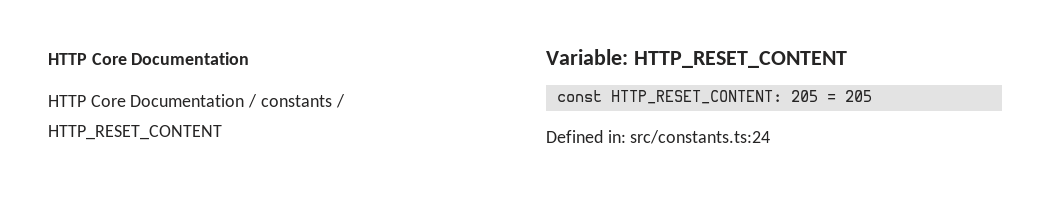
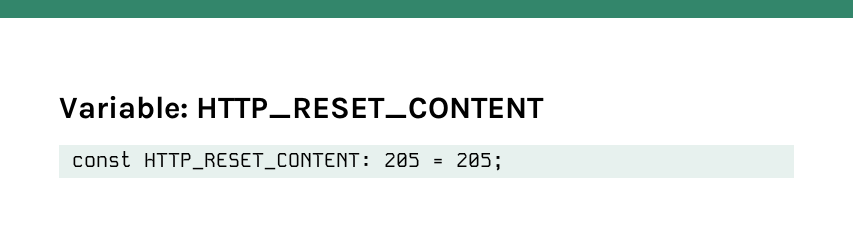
[48,52,250,65] [48,94,345,108] [48,125,222,140] HTTP Core Documentation // HTTP Core Documentation / constants / HTTP_RESET_CONTENT // -> (59, 107) none
[844,90,872,102] [546,130,771,144] 205 // Defined in: src/constants.ts:24 -> [456,153,505,171] 205;

